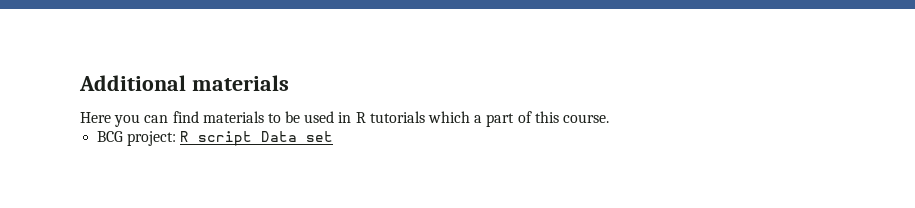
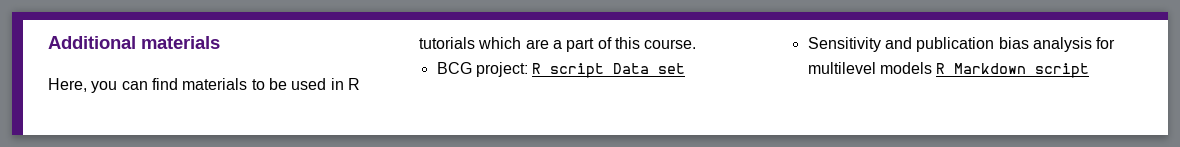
[80,112,111,123] Here -> [48,78,87,92] Here,
(471, 117) none -> [525,39,549,49] are
(334, 136) none -> [807,37,1116,52] [807,62,1090,78] // Sensitivity and publication bias analysis for multilevel models R Markdown script

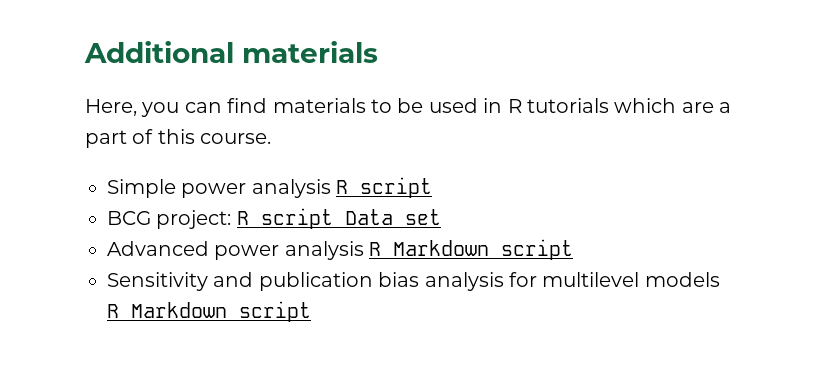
(697, 44) none -> [107,177,433,198] // Simple power analysis R script
(686, 68) none -> [107,239,574,260] // Advanced power analysis R Markdown script

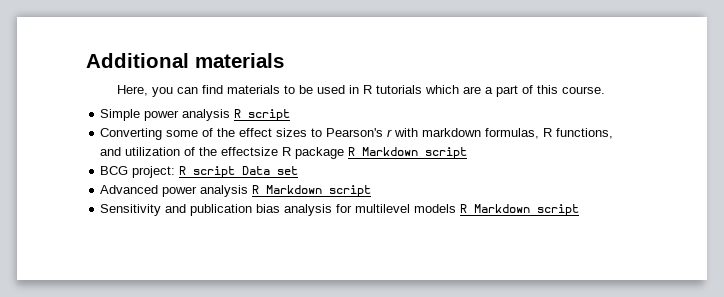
(433, 187) none -> [100,128,614,140] [100,147,468,159] // Converting some of the effect sizes to Pearson's r with markdown formulas, R functions, and utilization of the effectsize R package R Markdown script

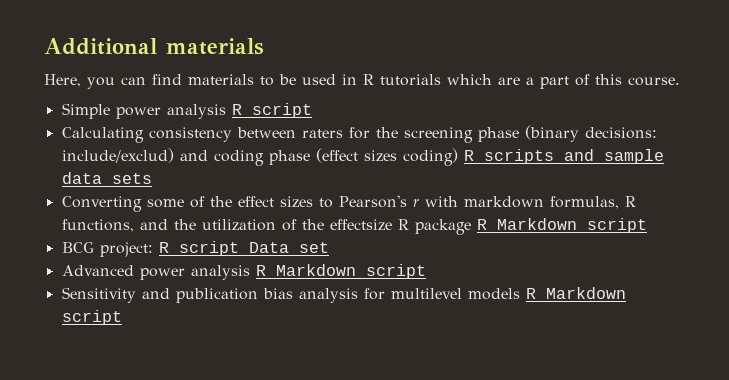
(291, 115) none -> [61,125,657,143] [61,148,664,166] [61,172,152,184] // Calculating consistency between raters for the screening phase (binary decisions: include/exclud) and coding phase (effect sizes coding) R scripts and sample data sets
(122, 151) none -> [173,219,196,230] the

